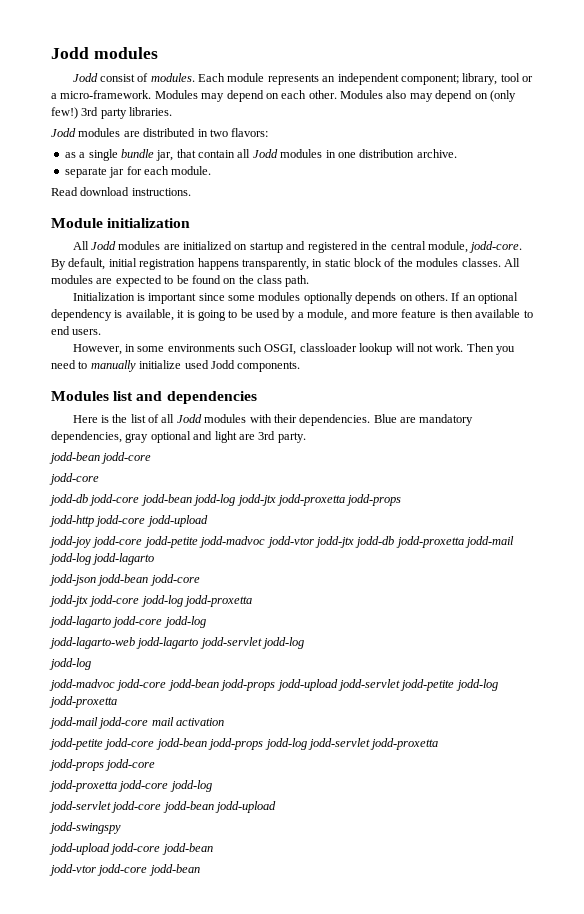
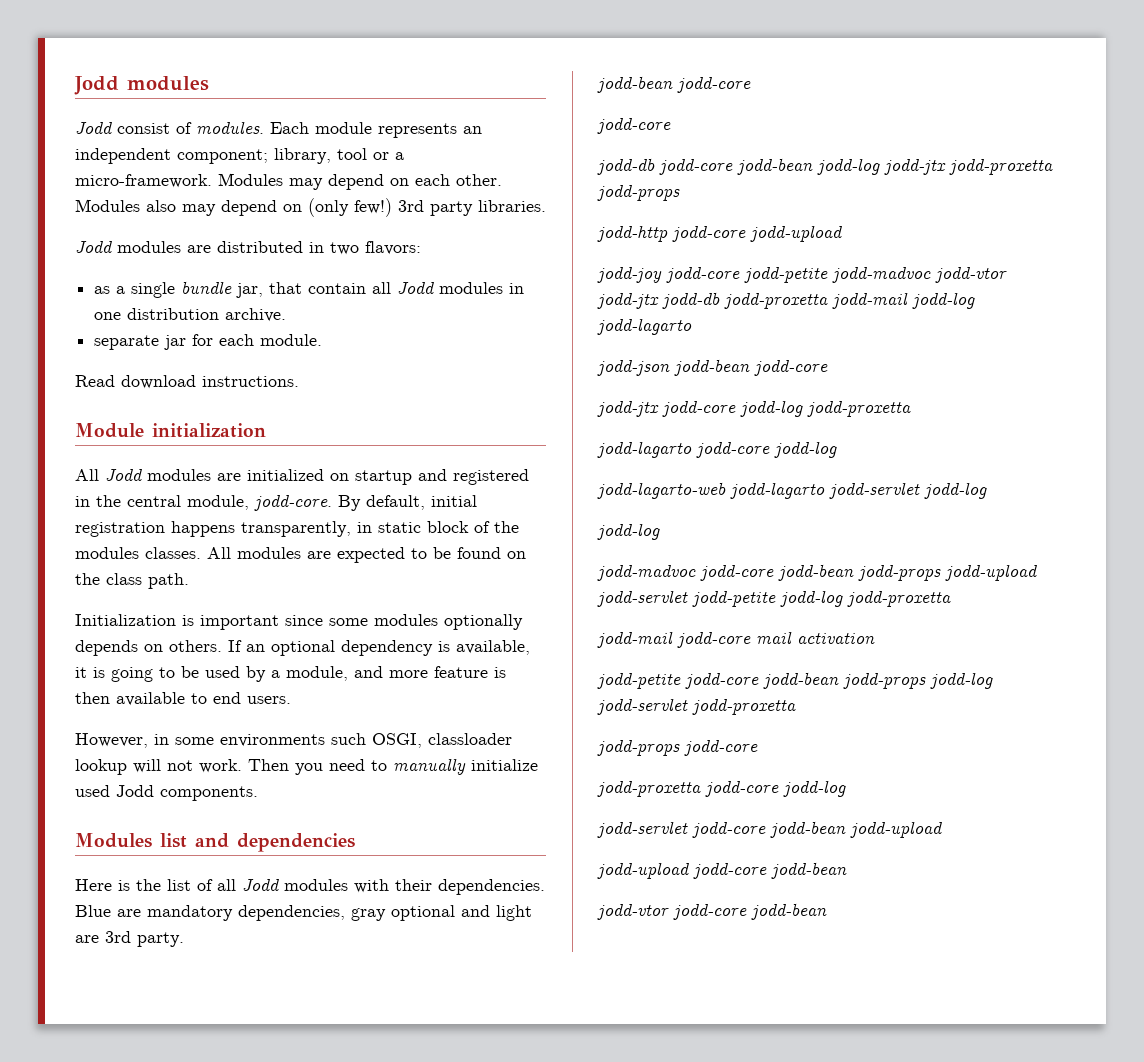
[49,822,121,834] // jodd-swingspy -> (943, 829) none

